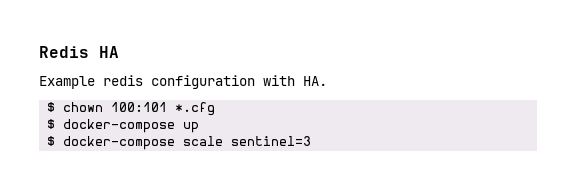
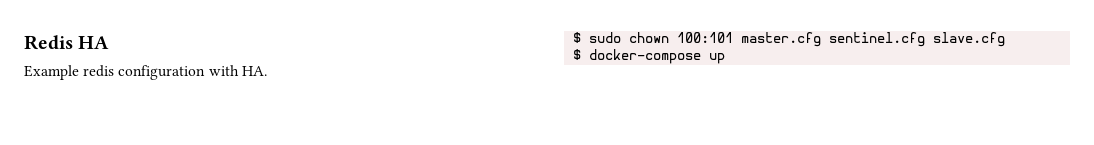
(56, 107) none -> [589,32,622,43] sudo
[175,102,216,116] *.cfg -> [741,32,1006,47] master.cfg sentinel.cfg slave.cfg
[47,136,312,150] // $ docker-compose scale sentinel=3 -> (726, 58) none

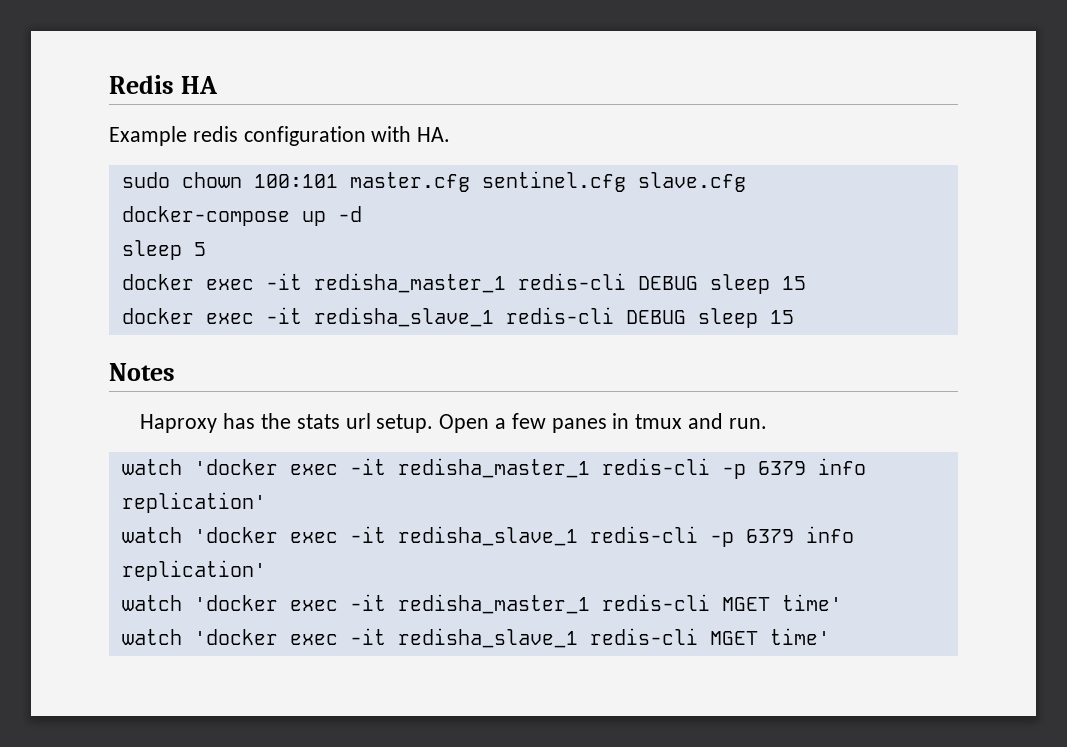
[573,32,582,43] $ -> (451, 134) none
[573,49,582,60] $ -> (746, 182) none
(726, 58) none -> [337,206,362,222] [121,240,206,260] [121,273,806,294] [121,307,794,328] [109,363,175,381] [140,413,767,433] [121,458,866,479] [121,492,266,513] [121,526,854,547] [121,560,266,581] [121,594,842,614] [121,628,830,648] -d // sleep 5 // docker exec -it redisha_master_1 redis-cli DEBUG sleep 15 // docker exec -it redisha_slave_1 redis-cli DEBUG sleep 15 // Notes // Haproxy has the stats url setup. Open a few panes in tmux and run. // watch 'docker exec -it redisha_master_1 redis-cli -p 6379 info replication' // watch 'docker exec -it redisha_slave_1 redis-cli -p 6379 info replication' // watch 'docker exec -it redisha_master_1 redis-cli MGET time' // watch 'docker exec -it redisha_slave_1 redis-cli MGET time'

